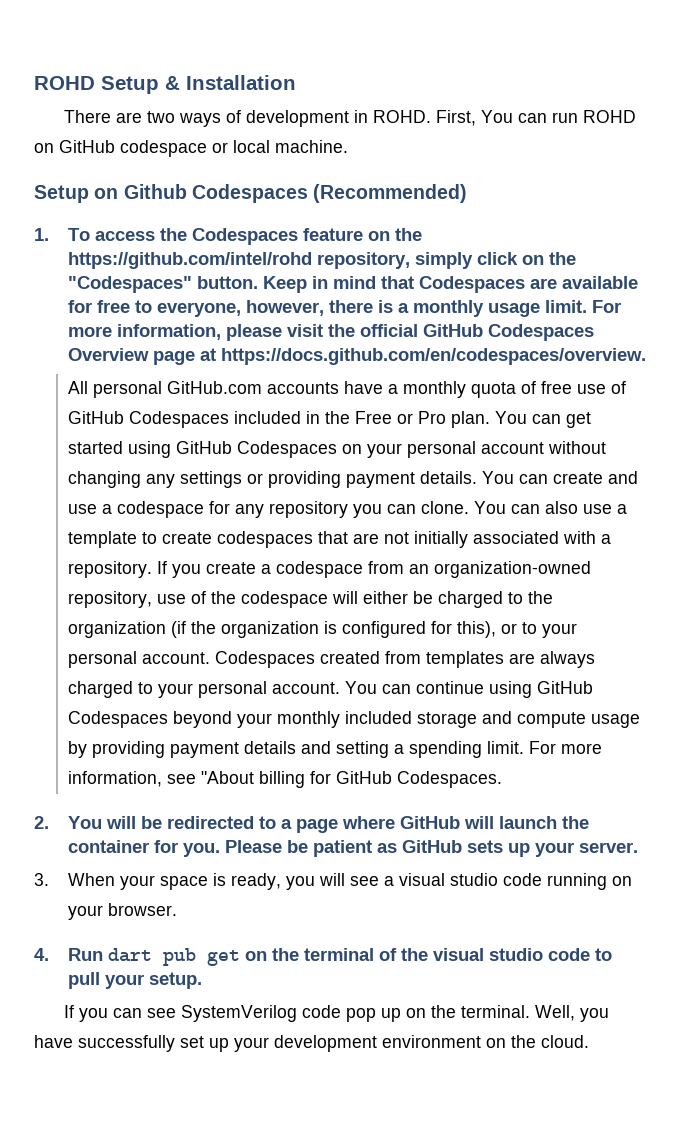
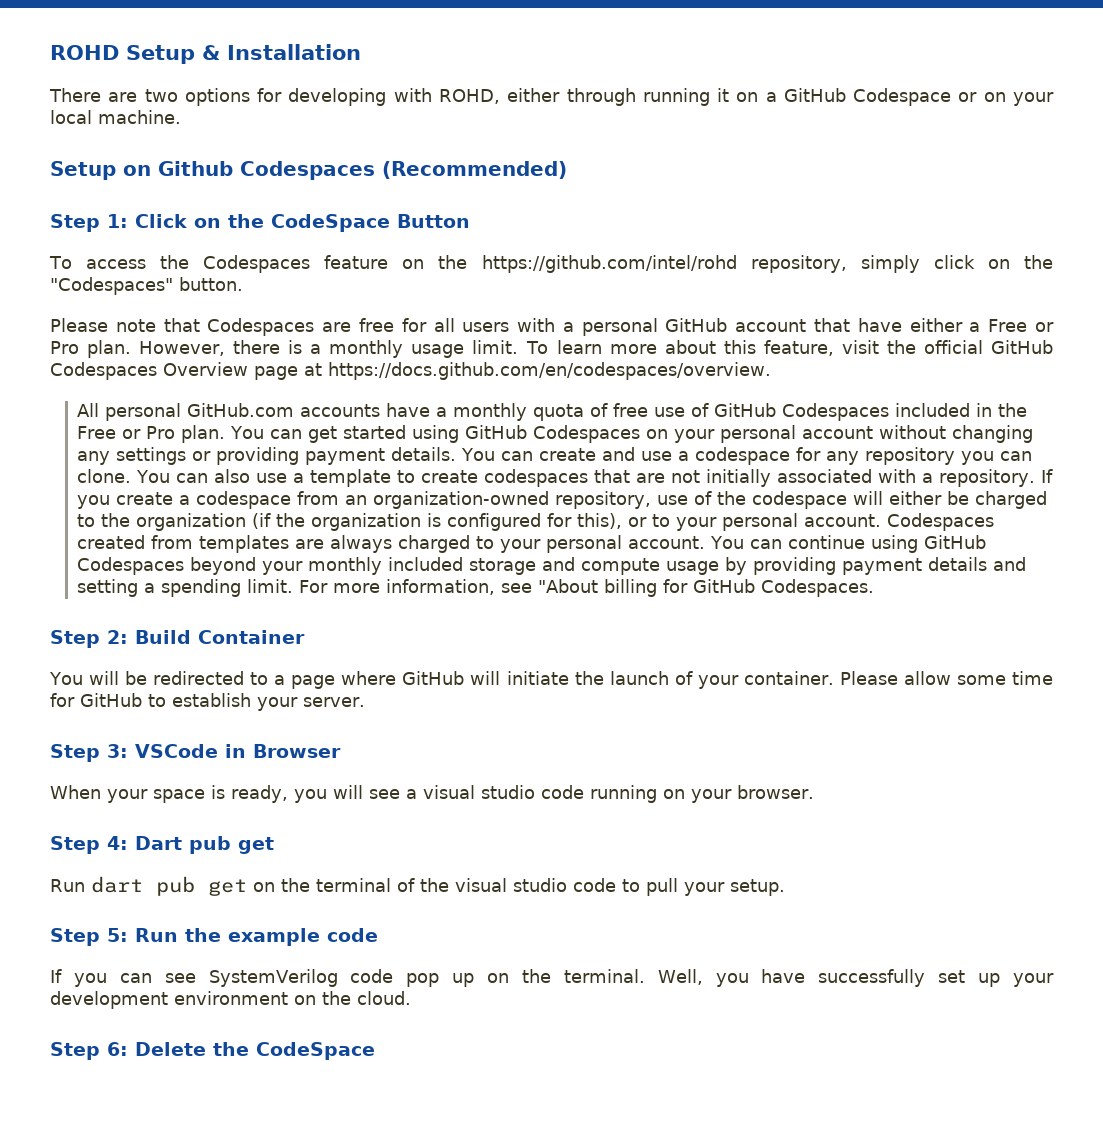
[179,110,637,127] [34,140,228,157] ways of development in ROHD. First, You can run ROHD on GitHub codespace or -> [184,88,1055,106] options for developing with ROHD, either through running it on a GitHub Codespace or on your
[34,228,49,241] 1. -> [50,214,470,232] Step 1: Click on the CodeSpace Button //
[262,276,638,293] [67,300,324,317] Keep in mind that Codespaces are available for free to everyone, however, -> [50,318,1054,336] [50,340,226,358] // Please note that Codespaces are free for all users with a personal GitHub account that have either a Free or Pro plan. However,
[591,300,621,313] [67,324,282,341] For more information, please -> [525,340,834,356] To learn more about this feature,
[34,816,49,829] 2. -> [50,630,305,648] Step 2: Build Container //
[498,816,589,829] [67,840,638,857] [34,873,49,886] launch the container for you. Please be patient as GitHub sets up your server. // 3. -> [506,671,1053,689] [50,693,365,711] [50,744,341,762] initiate the launch of your container. Please allow some time for GitHub to establish your server. // Step 3: VSCode in Browser //
[34,948,49,961] 4. -> [50,836,274,854] Step 4: Dart pub get //
(202, 980) none -> [50,928,378,946] // Step 5: Run the example code
(589, 1041) none -> [50,1042,375,1060] // Step 6: Delete the CodeSpace

